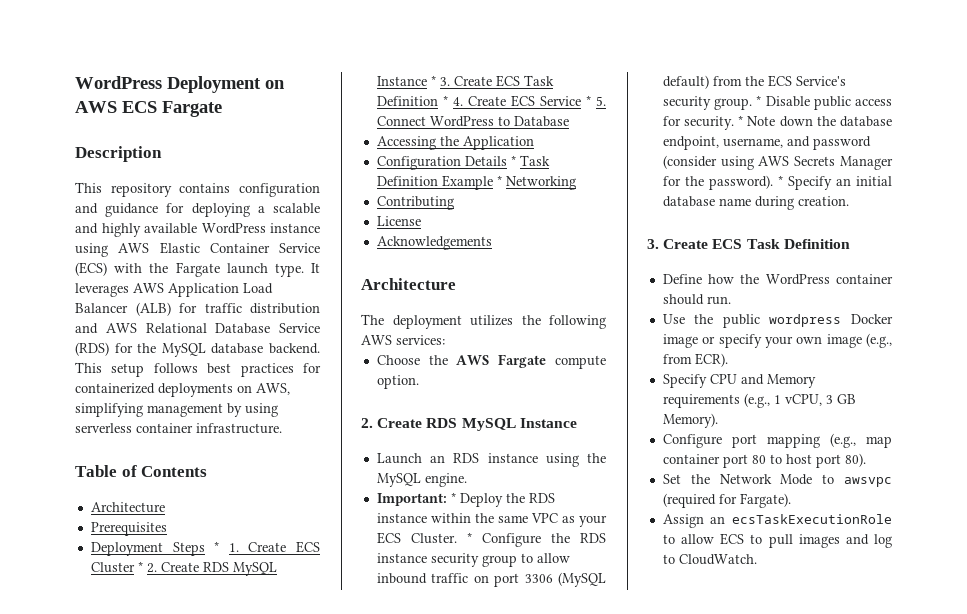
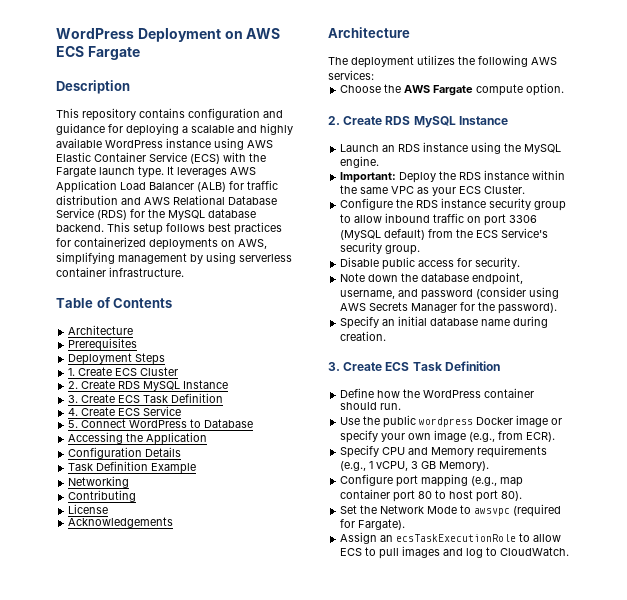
[214,541,220,552] * -> (166, 359) //
[137,561,277,576] [376,75,554,87] [376,95,448,106] * 2. Create RDS MySQL Instance * 3. Create ECS Task Definition * -> [68,380,229,391] [68,393,224,403] // 2. Create RDS MySQL Instance // 3. Create ECS Task Definition //
[585,95,591,106] * -> (182, 411) //
[510,155,516,166] * -> (182, 452) //
[496,175,502,186] * -> (197, 468) //
[450,492,456,503] * -> (397, 177) none
[466,532,472,543] * -> (526, 189) //
[756,95,762,106] * -> (421, 250) //
[738,115,744,126] * -> (521, 263) //
[777,175,783,186] * -> (558, 308) //

